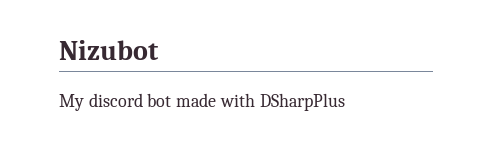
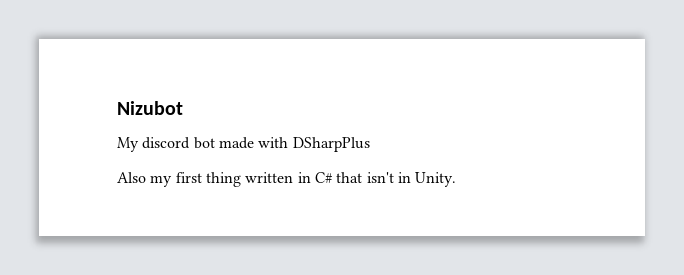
(345, 102) none -> [117,172,457,187] // Also my first thing written in C# that isn't in Unity.

